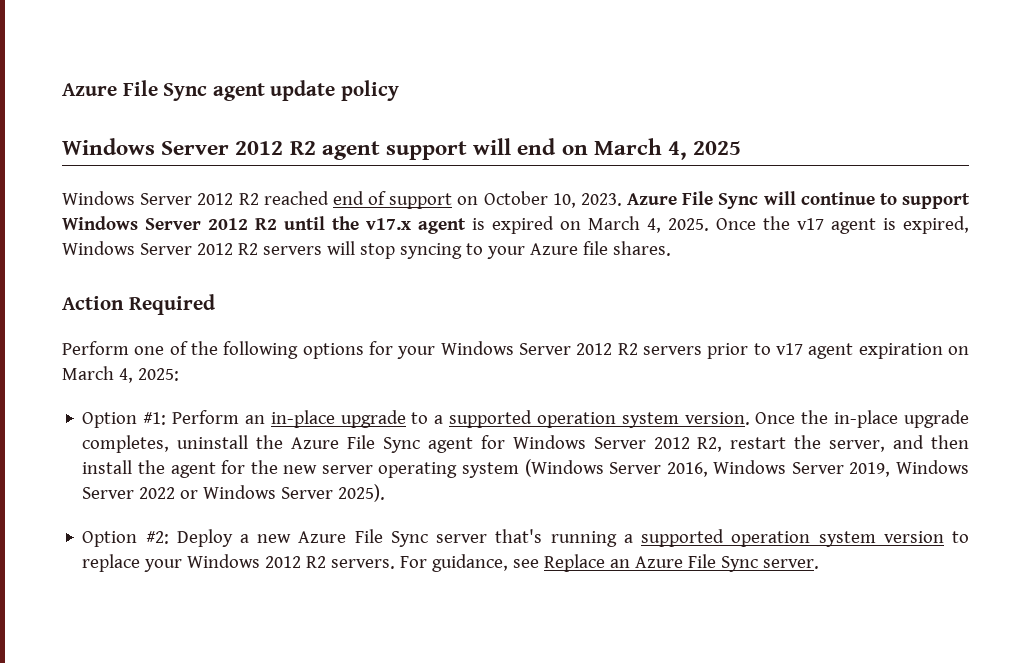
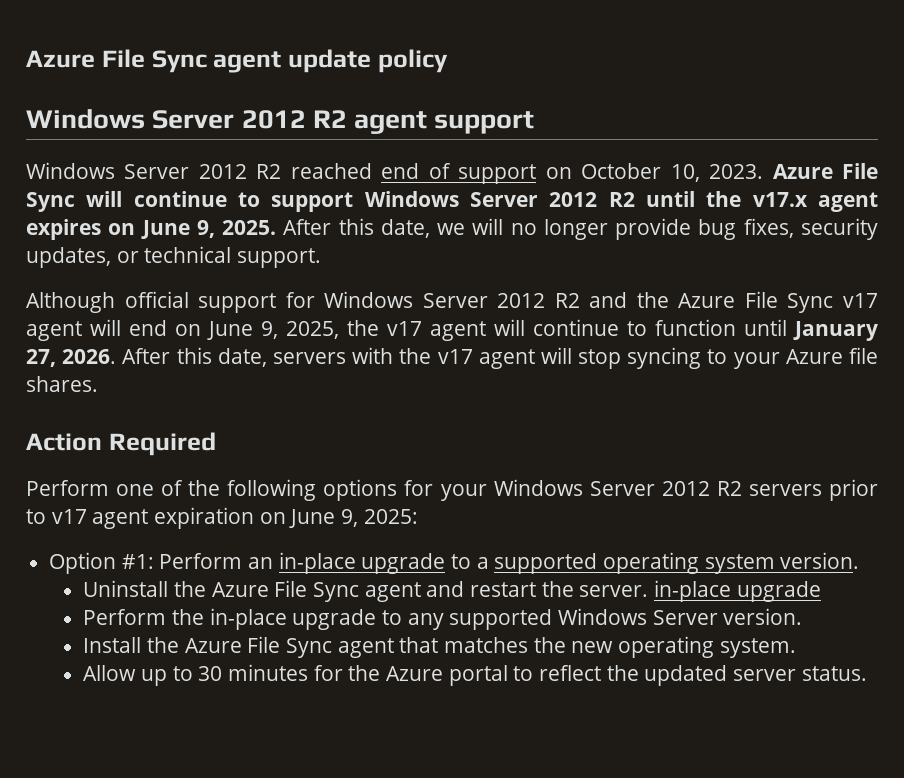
[473,138,742,160] will end on March 4, 2025 -> (535, 122) none
[472,216,969,234] [62,241,322,255] is expired on March 4, 2025. Once the v17 agent is expired, Windows Server 2012 R2 servers -> [26,218,878,240] [26,246,322,268] [26,291,879,313] [26,319,878,341] [26,347,535,369] expires on June 9, 2025. After this date, we will no longer provide bug fixes, security updates, or technical support. // Although official support for Windows Server 2012 R2 and the Azure File Sync v17 agent will end on June 9, 2025, the v17 agent will continue to function until January 27, 2026. After this date, servers with the v17 agent
[62,366,133,383] March 4, -> [289,509,359,528] June 9,
[536,412,616,428] operation -> [603,552,700,574] operating
[755,410,969,428] [82,435,969,453] [82,459,970,478] [82,484,386,502] [82,529,969,547] [82,554,820,572] Once the in-place upgrade completes, uninstall the Azure File Sync agent for Windows Server 2012 R2, restart the server, and then install the agent for the new server operating system (Windows Server 2016, Windows Server 2019, Windows Server 2022 or Windows Server 2025). // Option #2: Deploy a new Azure File Sync server that's running a supported operation system version to replace your Windows 2012 R2 servers. For guidance, see Replace an Azure File Sync server. -> [83,580,821,602] [83,608,803,630] [83,636,796,658] [83,664,867,686] // Uninstall the Azure File Sync agent and restart the server. in-place upgrade // Perform the in-place upgrade to any supported Windows Server version. // Install the Azure File Sync agent that matches the new operating system. // Allow up to 30 minutes for the Azure portal to reflect the updated server status.

